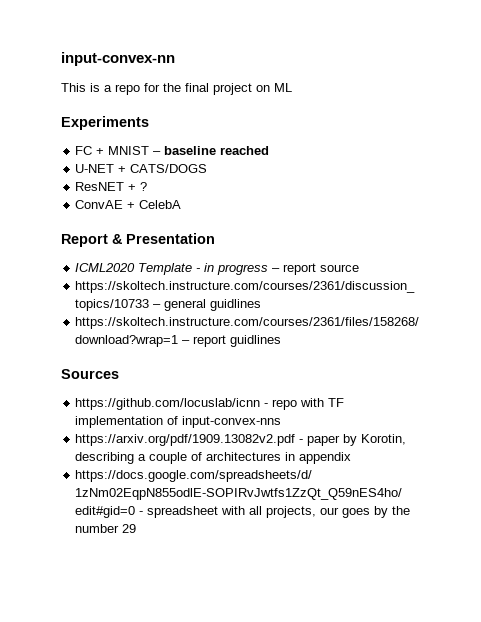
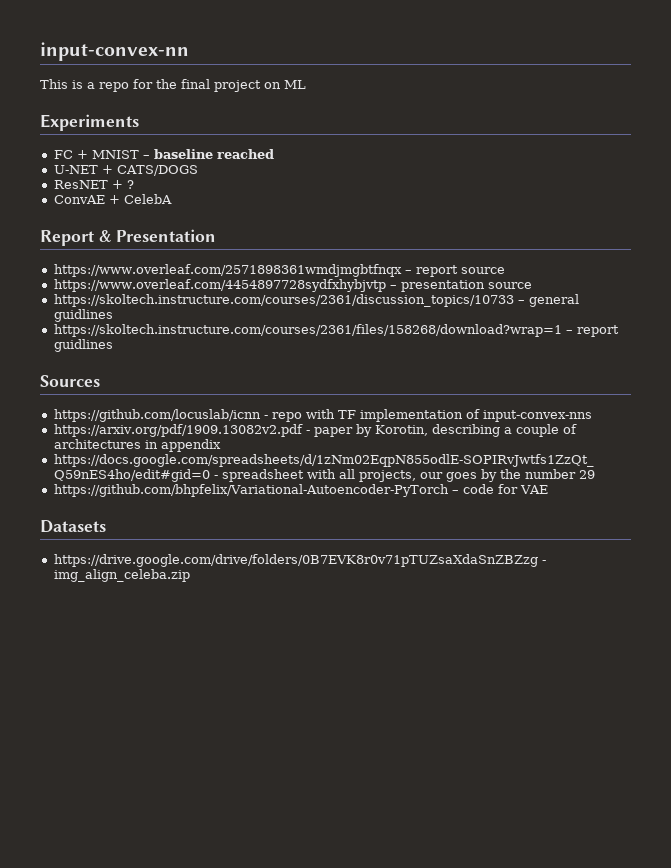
[75,263,269,275] ICML2020 Template - in progress -> [53,264,402,277] https://www.overleaf.com/2571898361wmdjmgbtfnqx
(360, 268) none -> [53,279,532,292] // https://www.overleaf.com/4454897728sydfxhybjvtp – presentation source
(137, 528) none -> [53,484,548,497] [40,520,106,533] [53,554,546,567] [53,569,190,582] // https://github.com/bhpfelix/Variational-Autoencoder-PyTorch – code for VAE // Datasets // https://drive.google.com/drive/folders/0B7EVK8r0v71pTUZsaXdaSnZBZzg - img_align_celeba.zip

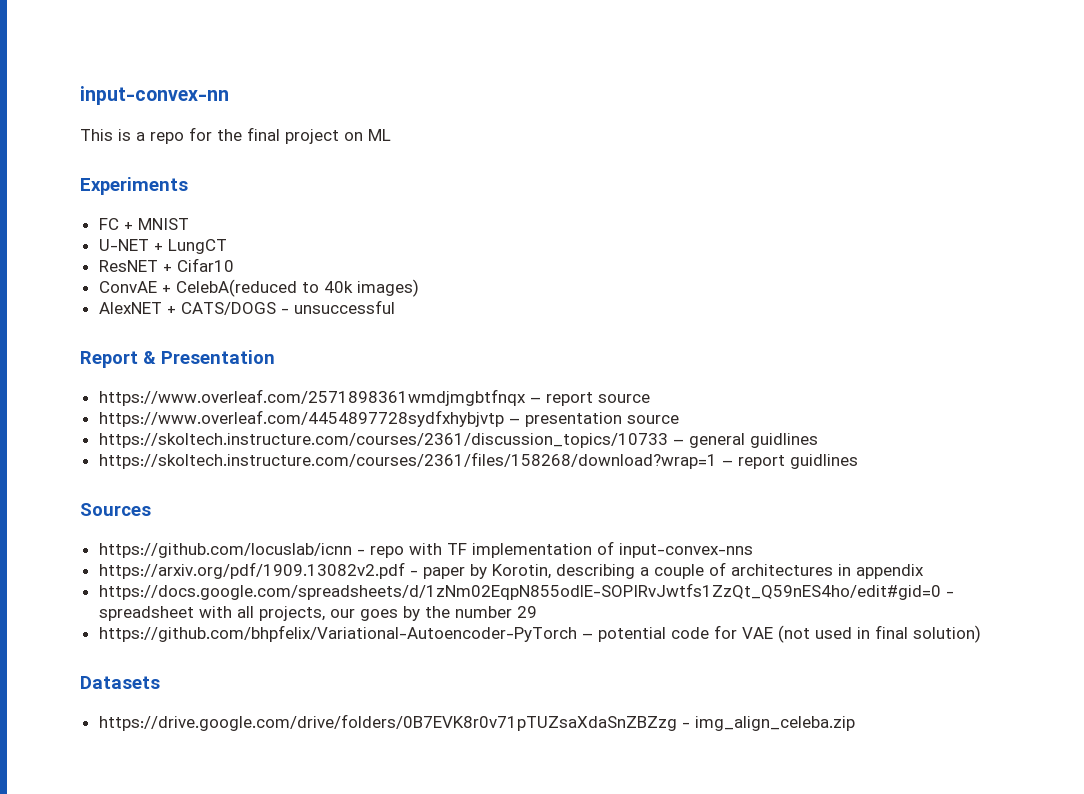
[142,149,274,159] – baseline reached -> (189, 224) none
[116,165,198,176] CATS/DOGS -> [167,239,227,254] LungCT
[126,180,134,189] ? -> [176,258,234,272] Cifar10
[123,194,172,204] CelebA -> [175,279,419,297] [98,300,395,315] CelebA(reduced to 40k images) // AlexNET + CATS/DOGS - unsuccessful
(459, 492) none -> [597,627,666,642] potential
(548, 489) none -> [777,625,981,643] (not used in final solution)

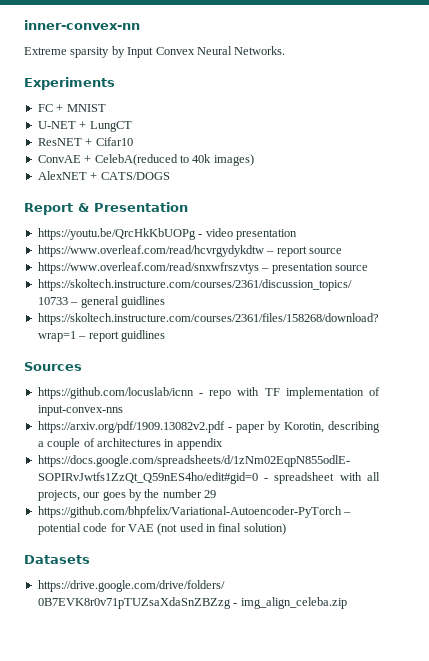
[80,86,229,105] [80,127,391,144] input-convex-nn // This is a repo for the final project on ML -> [24,20,140,30] [24,46,286,58] inner-convex-nn // Extreme sparsity by Input Convex Neural Networks.
[280,300,395,314] - unsuccessful -> (170, 176) none
[98,389,526,406] https://www.overleaf.com/2571898361wmdjmgbtfnqx -> [37,228,297,240] [37,245,264,257] https://youtu.be/QrcHkKbUOPg - video presentation // https://www.overleaf.com/read/hcvrgydykdtw
[98,410,504,427] https://www.overleaf.com/4454897728sydfxhybjvtp -> [37,262,259,274] https://www.overleaf.com/read/snxwfrszvtys

